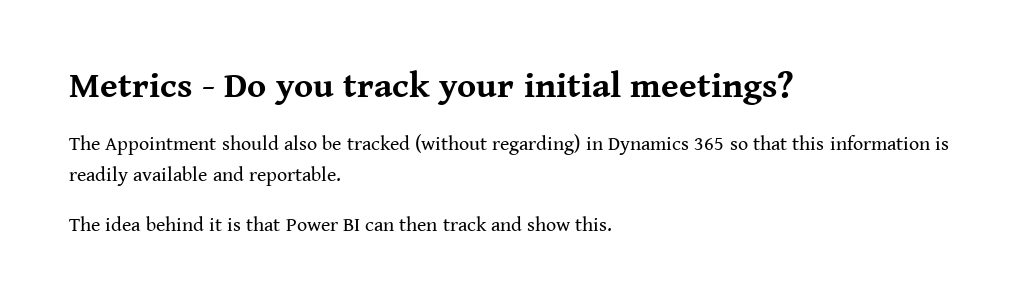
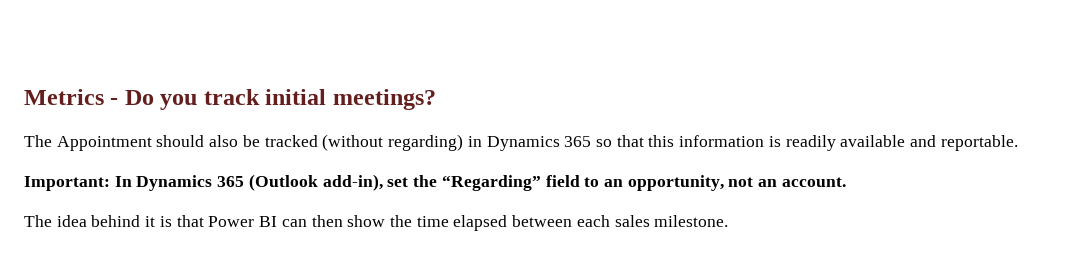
[436,81,514,105] your -> (260, 97) none
(341, 176) none -> [24,174,846,191] // Important: In Dynamics 365 (Outlook add-in), set the “Regarding” field to an opportunity, not an account.
[442,216,613,231] track and show this. -> [347,215,729,231] show the time elapsed between each sales milestone.

